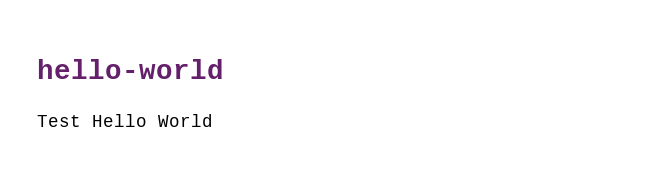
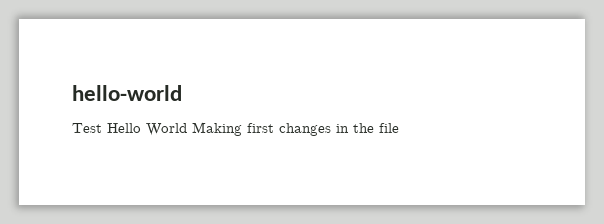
(213, 120) none -> [192,122,399,136] Making first changes in the file

